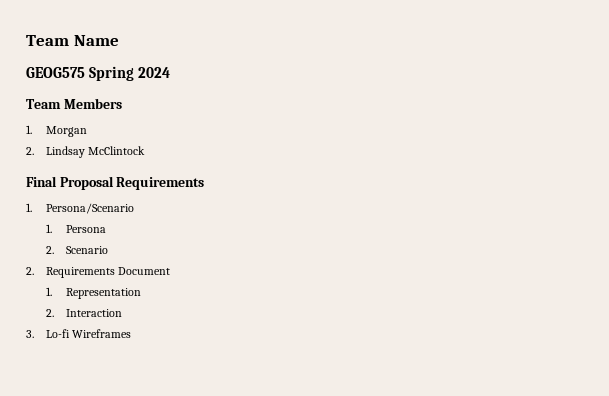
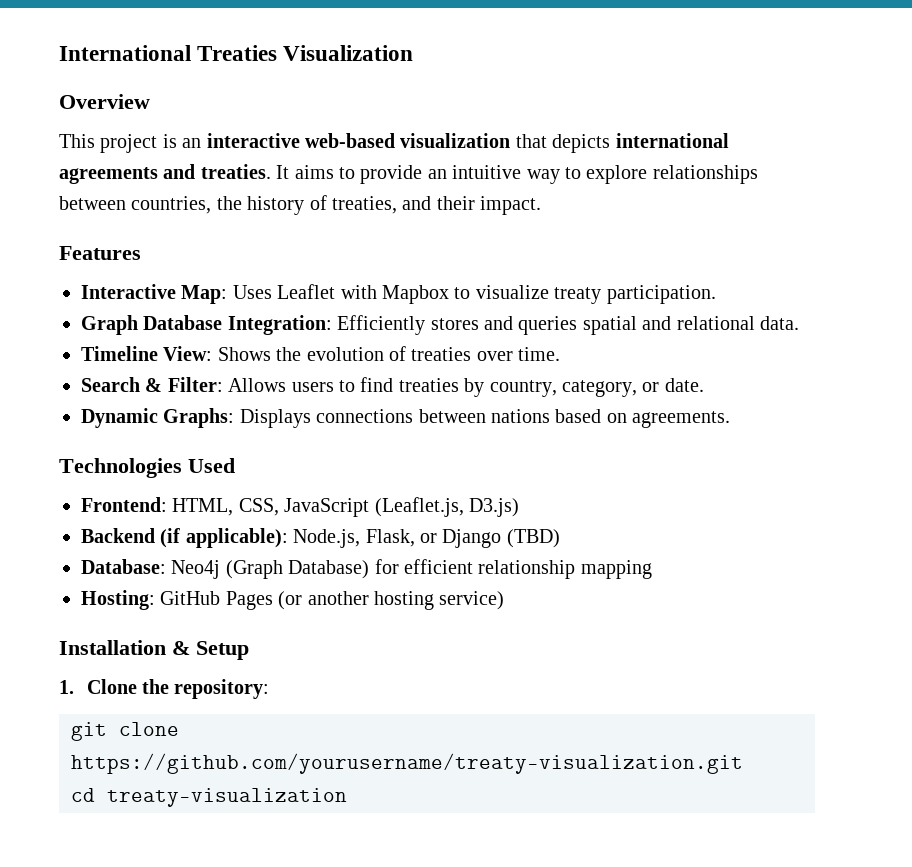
[26,35,119,46] [26,66,171,81] [26,98,122,109] [26,125,87,137] [26,146,146,158] [26,176,205,190] [26,203,134,214] [45,224,106,233] [45,246,108,254] [26,267,171,278] [45,287,141,299] [45,309,122,317] [26,329,132,338] Team Name // GEOG575 Spring 2024 // Team Members // 1. Morgan // 2. Lindsay McClintock // Final Proposal Requirements // 1. Persona/Scenario // 1. Persona // 2. Scenario // 2. Requirements Document // 1. Representation // 2. Interaction // 3. Lo-fi Wireframes -> [59,45,414,61] [59,94,150,109] [59,133,729,153] [59,164,758,184] [59,195,542,215] [59,246,141,260] [81,284,716,304] [81,315,799,335] [81,346,561,361] [81,377,704,397] [81,408,731,428] [59,458,235,478] [81,497,519,517] [81,528,560,548] [81,559,652,579] [81,590,505,610] [59,640,249,660] [59,679,270,699] [71,722,179,741] [71,753,743,774] [71,788,347,807] International Treaties Visualization // Overview // This project is an interactive web-based visualization that depicts international agreements and treaties. It aims to provide an intuitive way to explore relationships between countries, the history of treaties, and their impact. // Features // Interactive Map: Uses Leaflet with Mapbox to visualize treaty participation. // Graph Database Integration: Efficiently stores and queries spatial and relational data. // Timeline View: Shows the evolution of treaties over time. // Search & Filter: Allows users to find treaties by country, category, or date. // Dynamic Graphs: Displays connections between nations based on agreements. // Technologies Used // Frontend: HTML, CSS, JavaScript (Leaflet.js, D3.js) // Backend (if applicable): Node.js, Flask, or Django (TBD) // Database: Neo4j (Graph Database) for efficient relationship mapping // Hosting: GitHub Pages (or another hosting service) // Installation & Setup // 1. Clone the repository: // git clone https://github.com/yourusername/treaty-visualization.git // cd treaty-visualization

